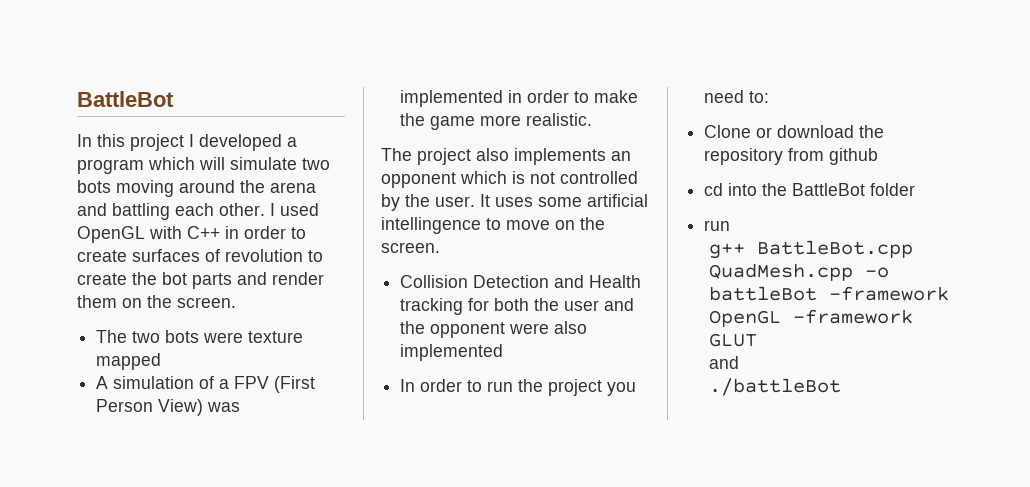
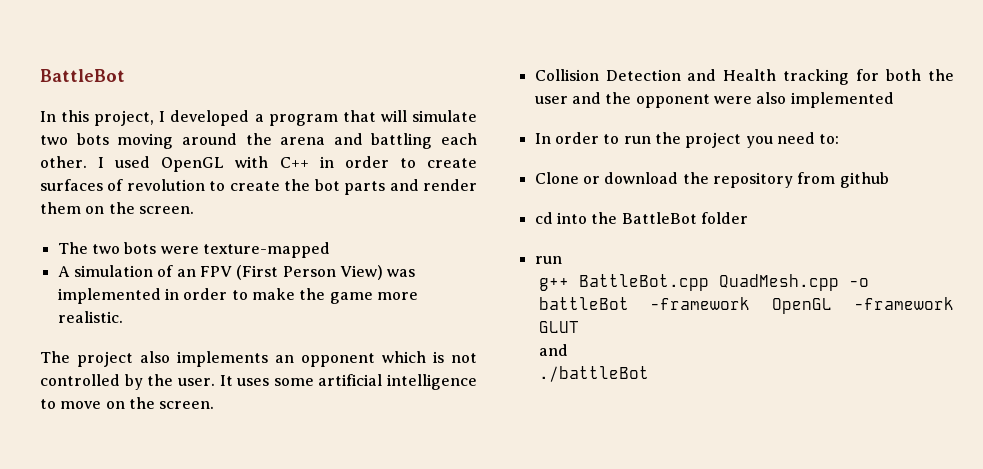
[130,134,184,151] project -> [94,110,155,126] project,
[148,157,195,170] which -> [342,110,376,122] that
[248,331,304,343] [96,353,162,370] texture mapped -> [202,242,330,258] texture-mapped
[219,379,230,389] a -> [176,269,196,277] an
[381,217,481,234] intellingence -> [387,374,477,390] intelligence

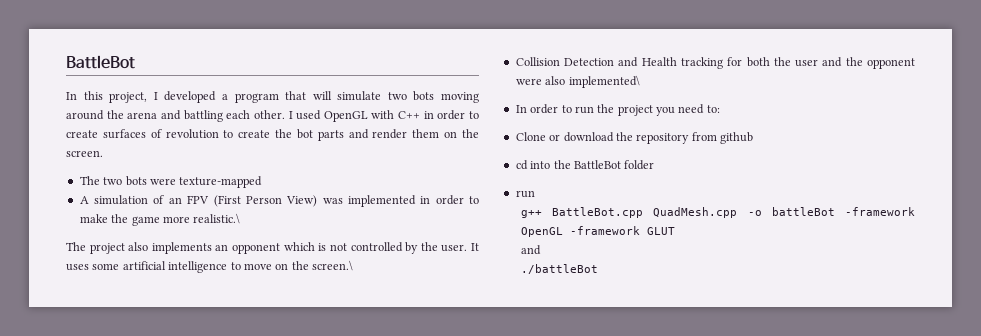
[57,311,123,323] realistic. -> [193,213,241,224] realistic.\
[159,401,215,409] screen. -> [312,260,353,271] screen.\
[790,92,894,108] implemented -> [568,75,640,88] implemented\

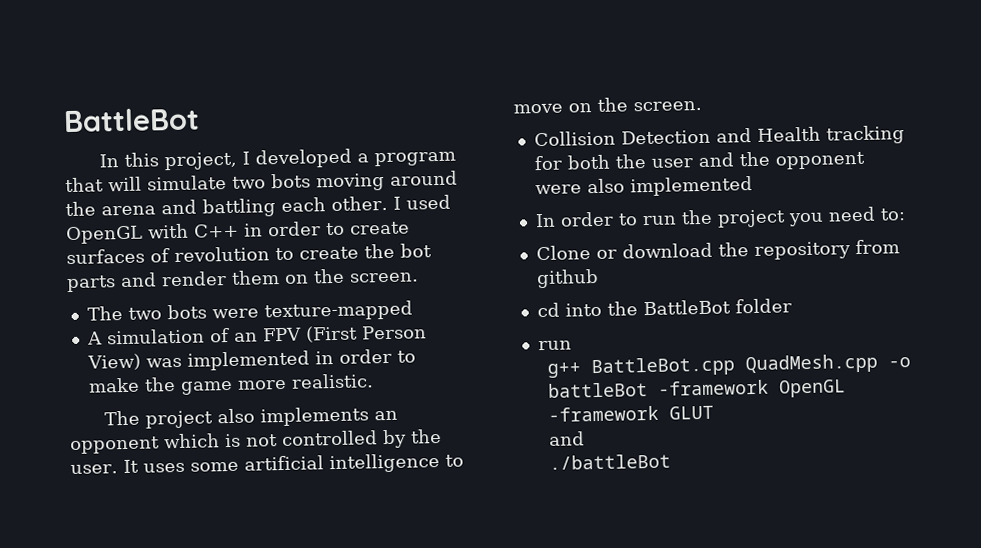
[193,213,241,224] realistic.\ -> [290,373,374,389] realistic.
[312,260,353,271] screen.\ -> [633,100,702,112] screen.
[568,75,640,88] implemented\ -> [629,176,753,197] implemented

